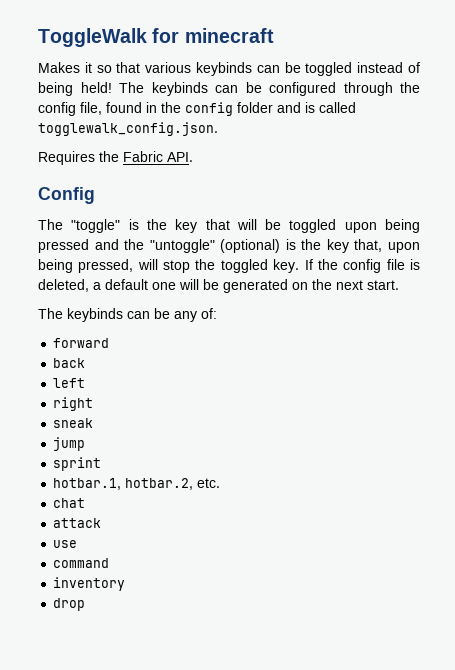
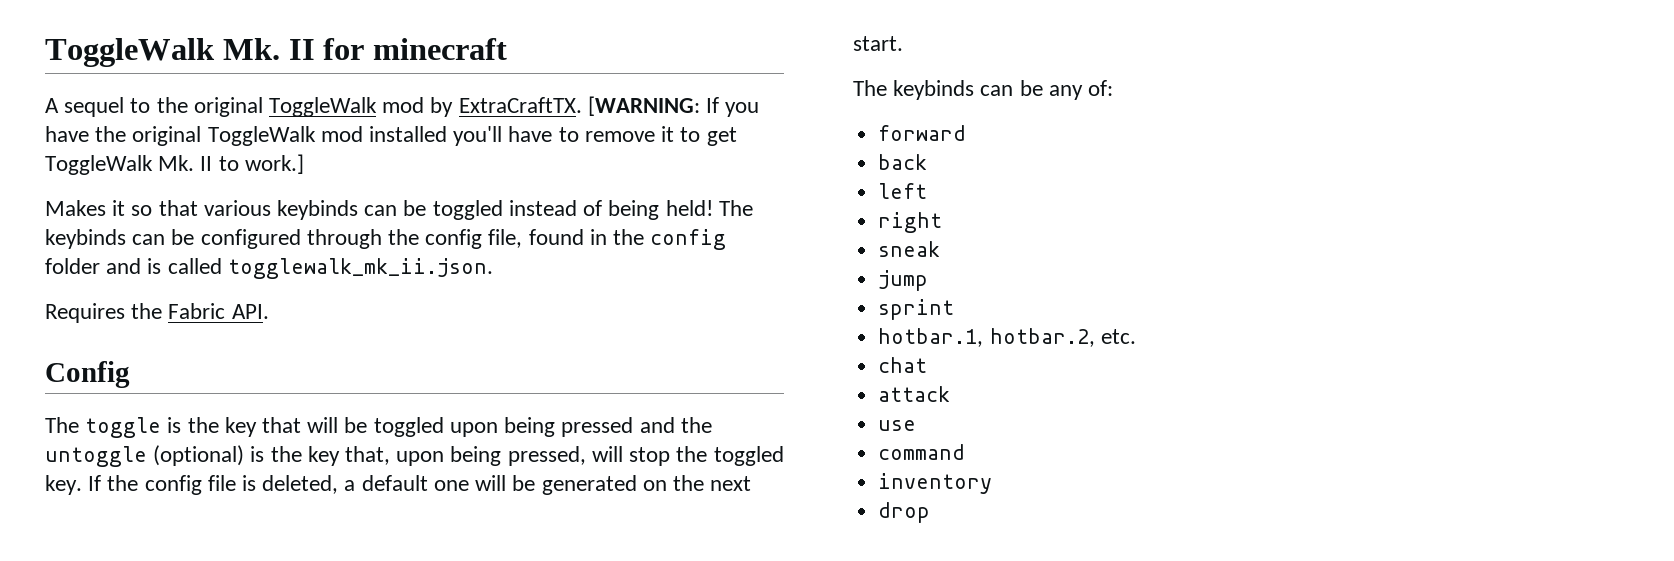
[38,28,147,47] ToggleWalk -> [45,38,315,67] ToggleWalk Mk. II
(274, 35) none -> [45,96,760,117] [45,126,737,146] [45,154,304,175] // A sequel to the original ToggleWalk mod by ExtraCraftTX. [WARNING: If you have the original ToggleWalk mod installed you'll have to remove it to get ToggleWalk Mk. II to work.]
[38,122,218,136] togglewalk_config.json. -> [227,258,493,279] togglewalk_mk_ii.json.
[71,219,121,233] "toggle" -> [85,417,162,438] toggle
[149,239,215,253] "untoggle" -> [45,446,147,467] untoggle

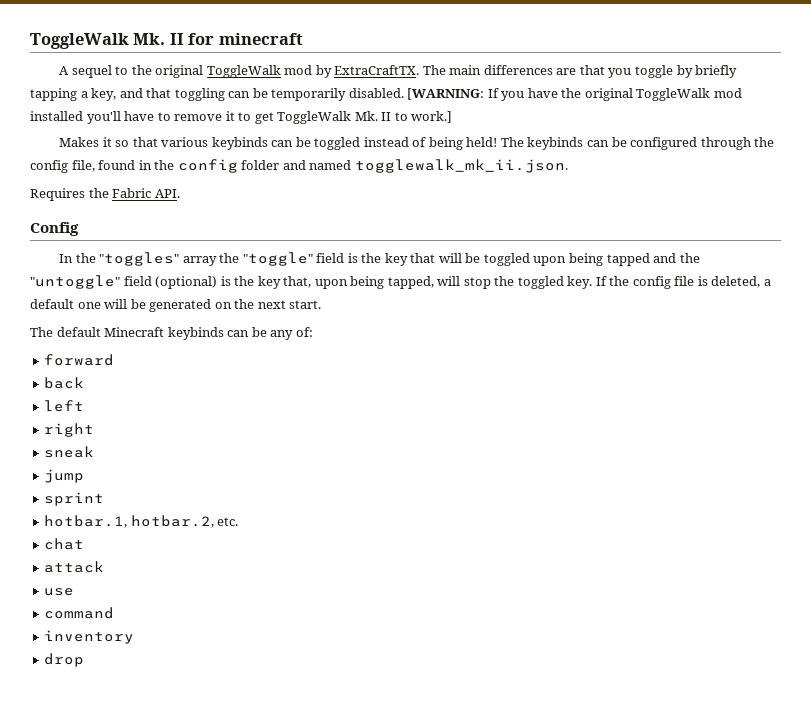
(582, 105) none -> [422,65,738,78] [30,88,404,101] The main differences are that you toggle by briefly tapping a key, and that toggling can be temporarily disabled.
[147,258,222,274] is called -> [309,160,352,170] named
[45,417,162,438] The toggle -> [59,252,345,266] In the "toggles" array the "toggle" field
[561,417,634,437] pressed -> [606,253,650,266] tapped
[45,446,147,467] untoggle -> [30,275,152,289] "untoggle" field
[507,446,586,466] pressed, -> [387,276,434,289] tapped,
(887, 88) none -> [56,327,165,337] default Minecraft

